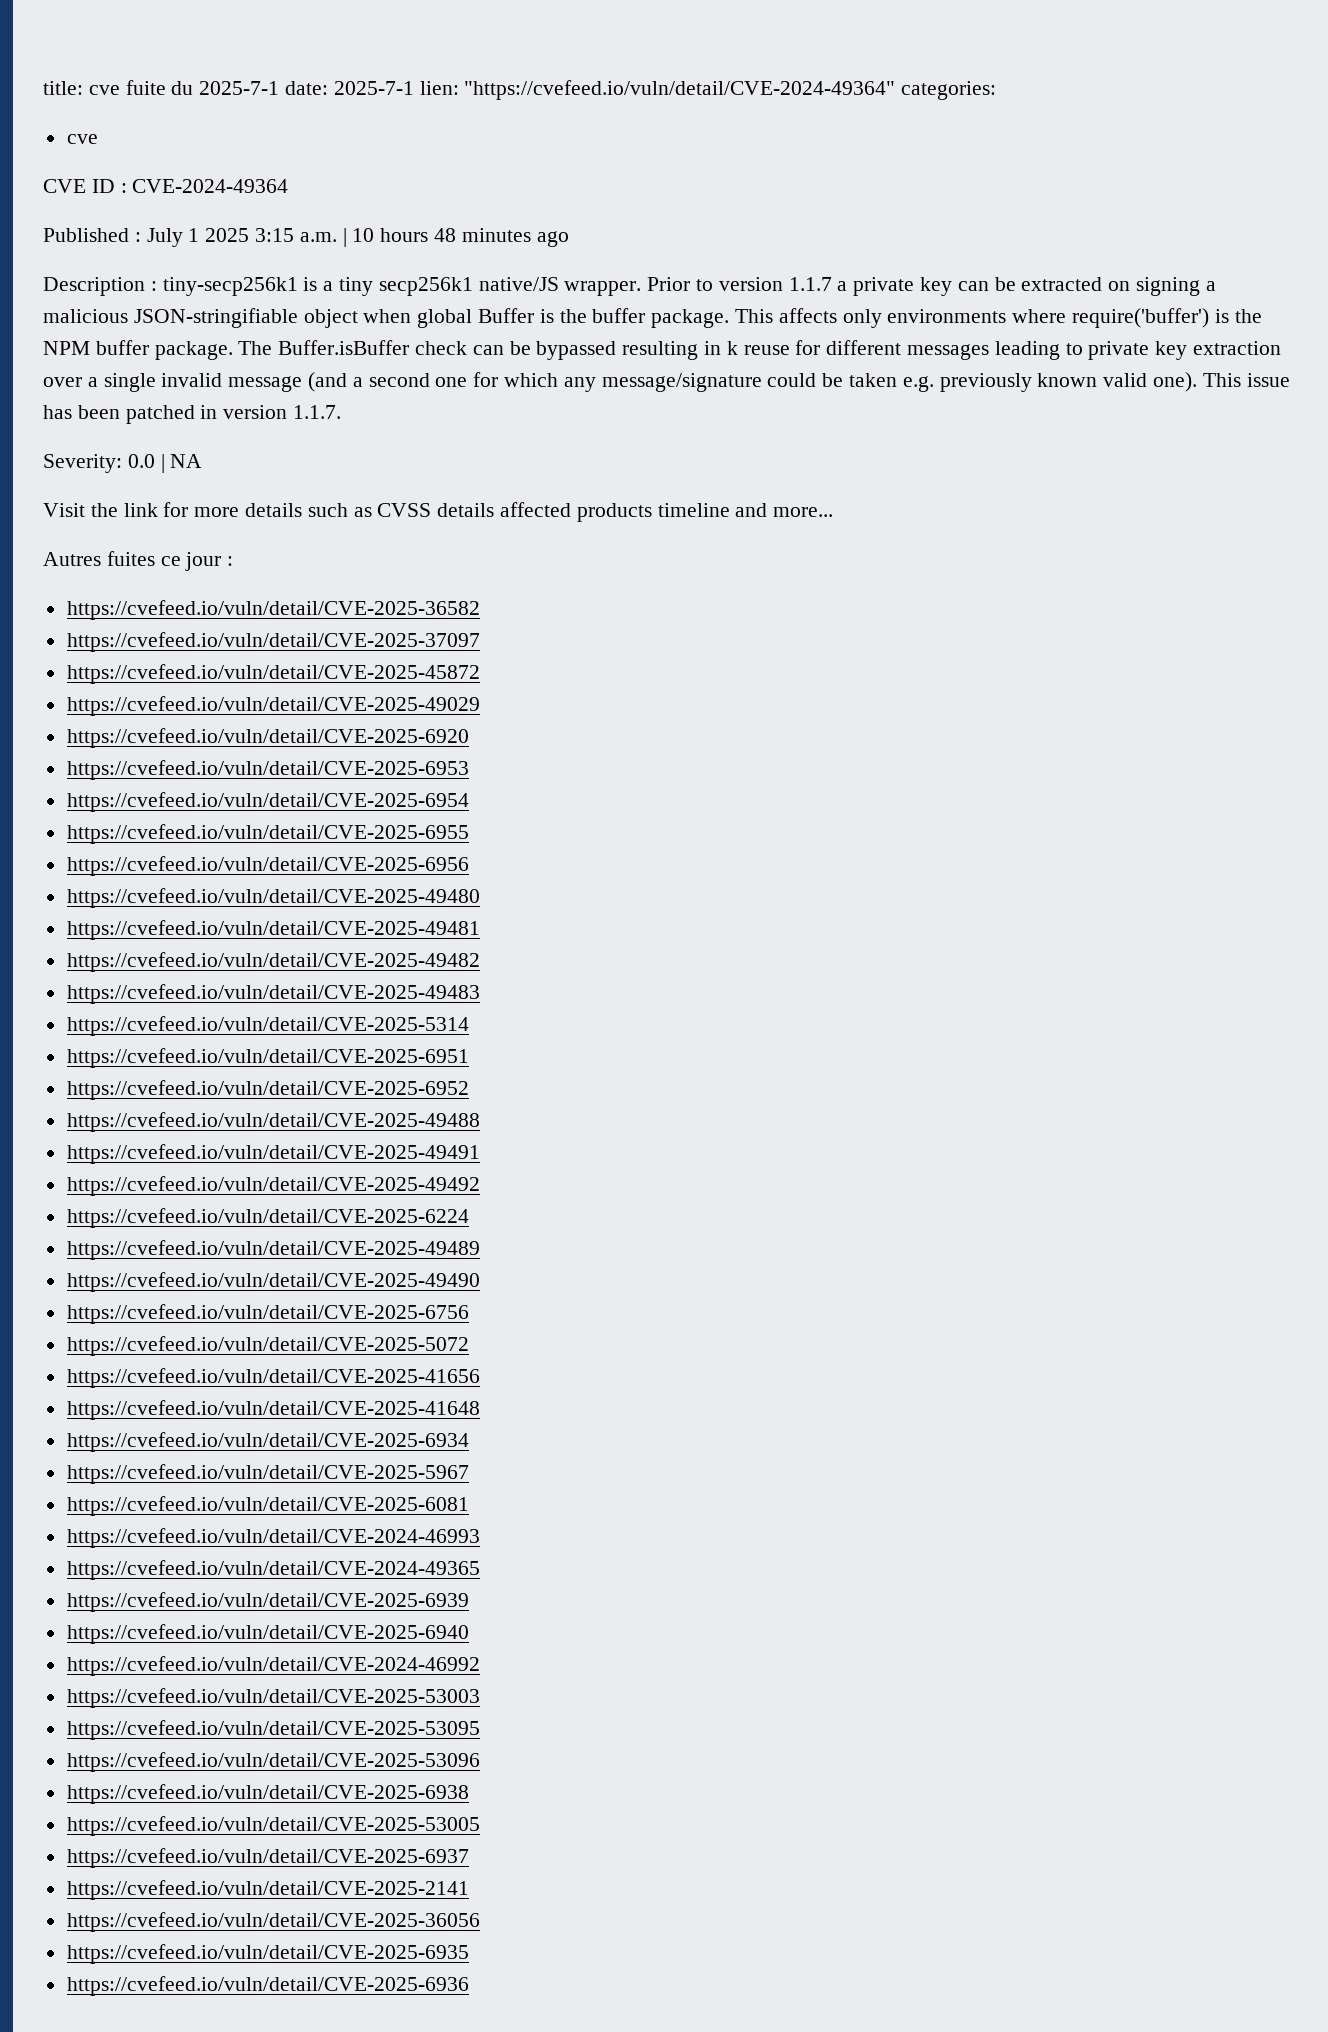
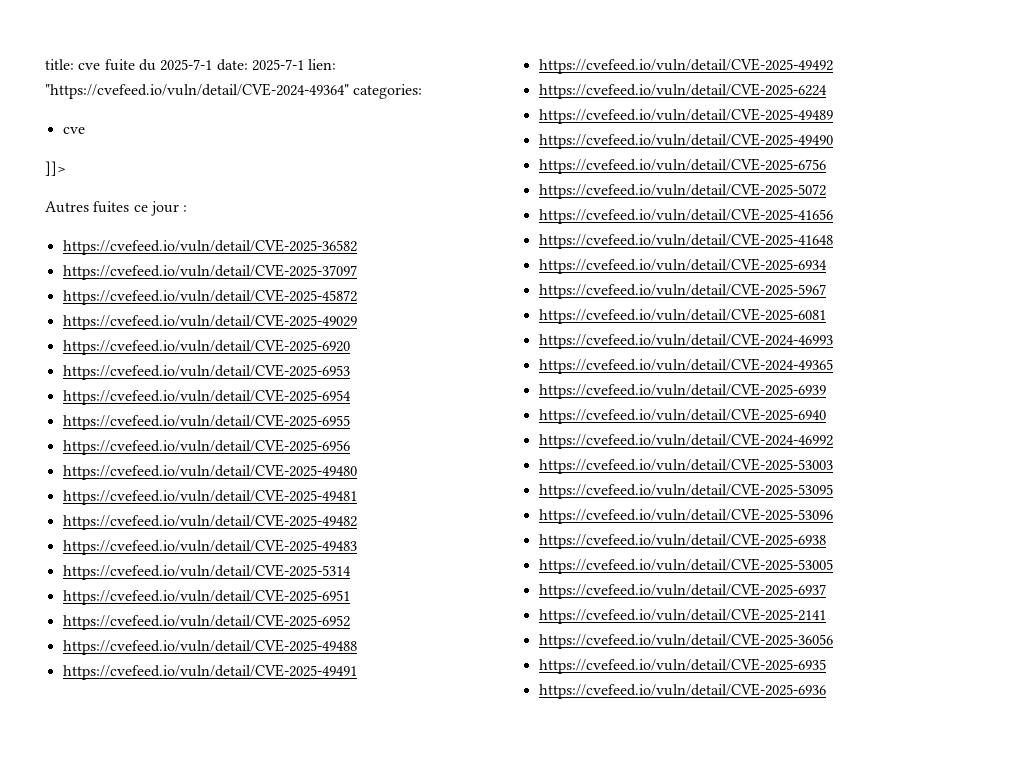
[43,179,289,193] [43,228,569,247] [43,277,1216,296] [43,308,1262,328] [43,340,1282,360] [43,372,1290,392] [43,405,342,424] [43,454,203,473] [43,502,834,522] CVE ID : CVE-2024-49364 // Published : July 1 2025 3:15 a.m. | 10 hours 48 minutes ago // Description : tiny-secp256k1 is a tiny secp256k1 native/JS wrapper. Prior to version 1.1.7 a private key can be extracted on signing a malicious JSON-stringifiable object when global Buffer is the buffer package. This affects only environments where require('buffer') is the NPM buffer package. The Buffer.isBuffer check can be bypassed resulting in k reuse for different messages leading to private key extraction over a single invalid message (and a second one for which any message/signature could be taken e.g. previously known valid one). This issue has been patched in version 1.1.7. // Severity: 0.0 | NA // Visit the link for more details such as CVSS details affected products timeline and more... -> [45,161,66,176] ]]>

